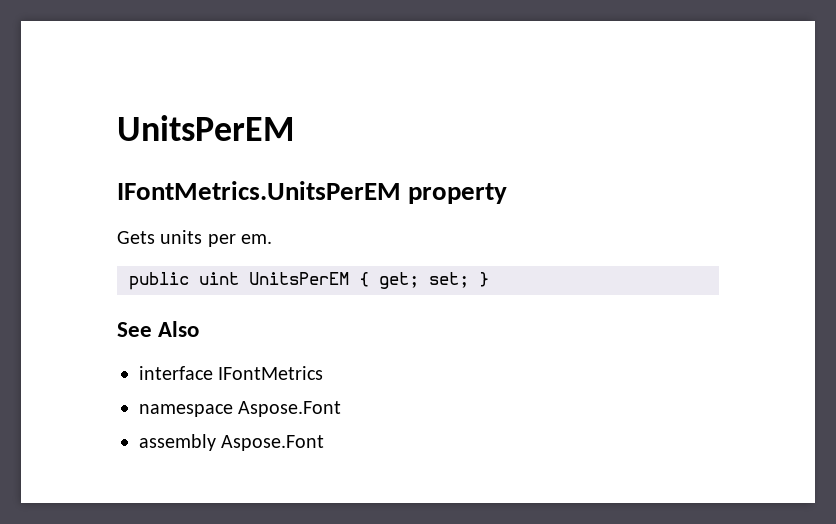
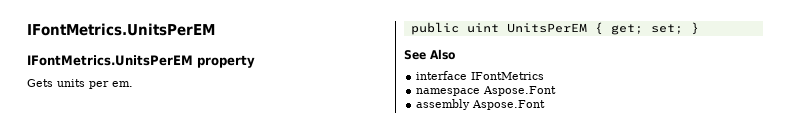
[117,115,294,141] UnitsPerEM -> [27,23,215,36] IFontMetrics.UnitsPerEM

